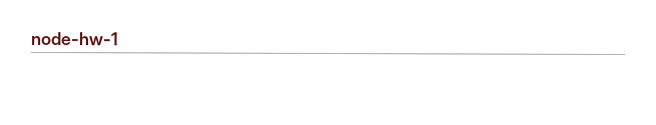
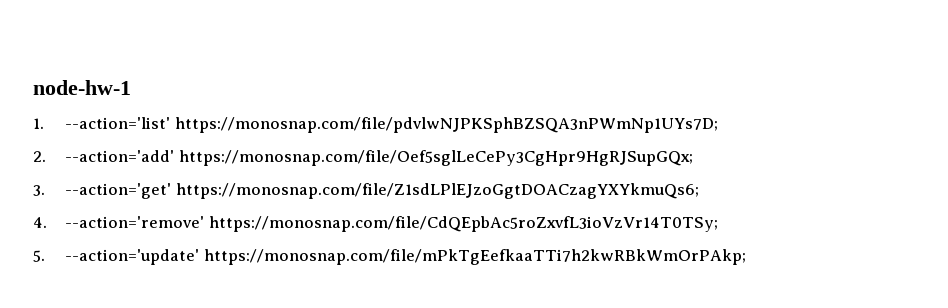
(119, 38) none -> [33,117,718,133] [33,150,693,166] [33,183,699,199] [33,216,718,232] [33,249,746,265] // 1. --action='list' https://monosnap.com/file/pdvlwNJPKSphBZSQA3nPWmNp1UYs7D; // 2. --action='add' https://monosnap.com/file/Oef5sglLeCePy3CgHpr9HgRJSupGQx; // 3. --action='get' https://monosnap.com/file/Z1sdLPlEJzoGgtDOACzagYXYkmuQs6; // 4. --action='remove' https://monosnap.com/file/CdQEpbAc5roZxvfL3ioVzVr14T0TSy; // 5. --action='update' https://monosnap.com/file/mPkTgEefkaaTTi7h2kwRBkWmOrPAkp;

